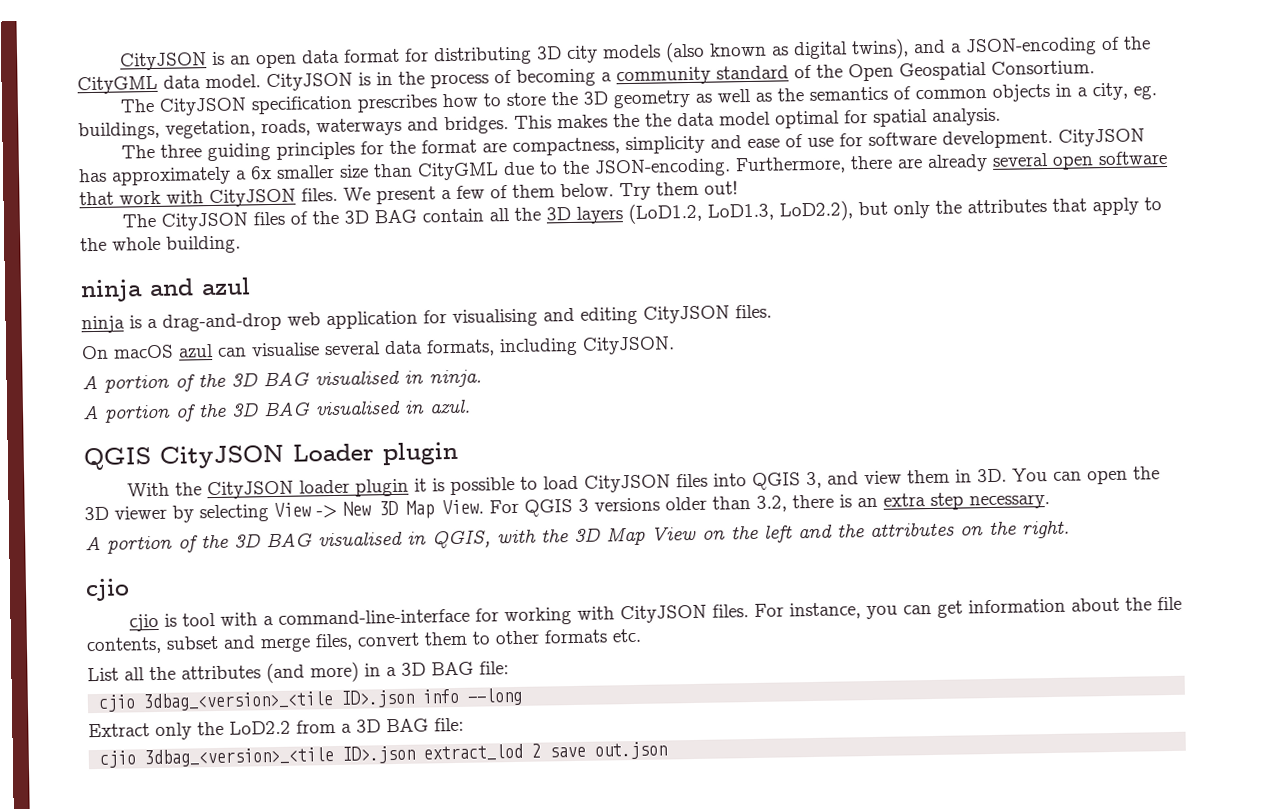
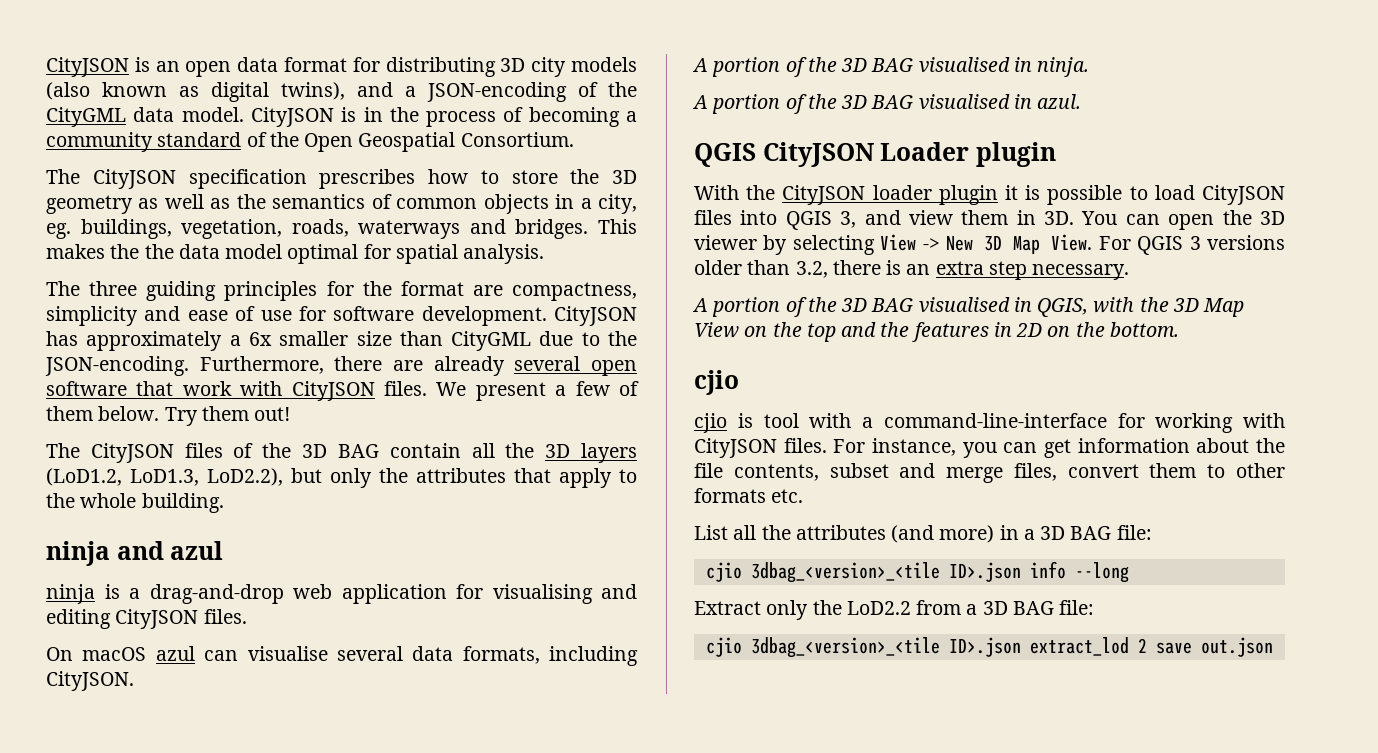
[764,525,793,543] left -> [806,323,836,342] top
[870,520,1070,539] attributes on the right. -> [911,322,1179,342] features in 2D on the bottom.

